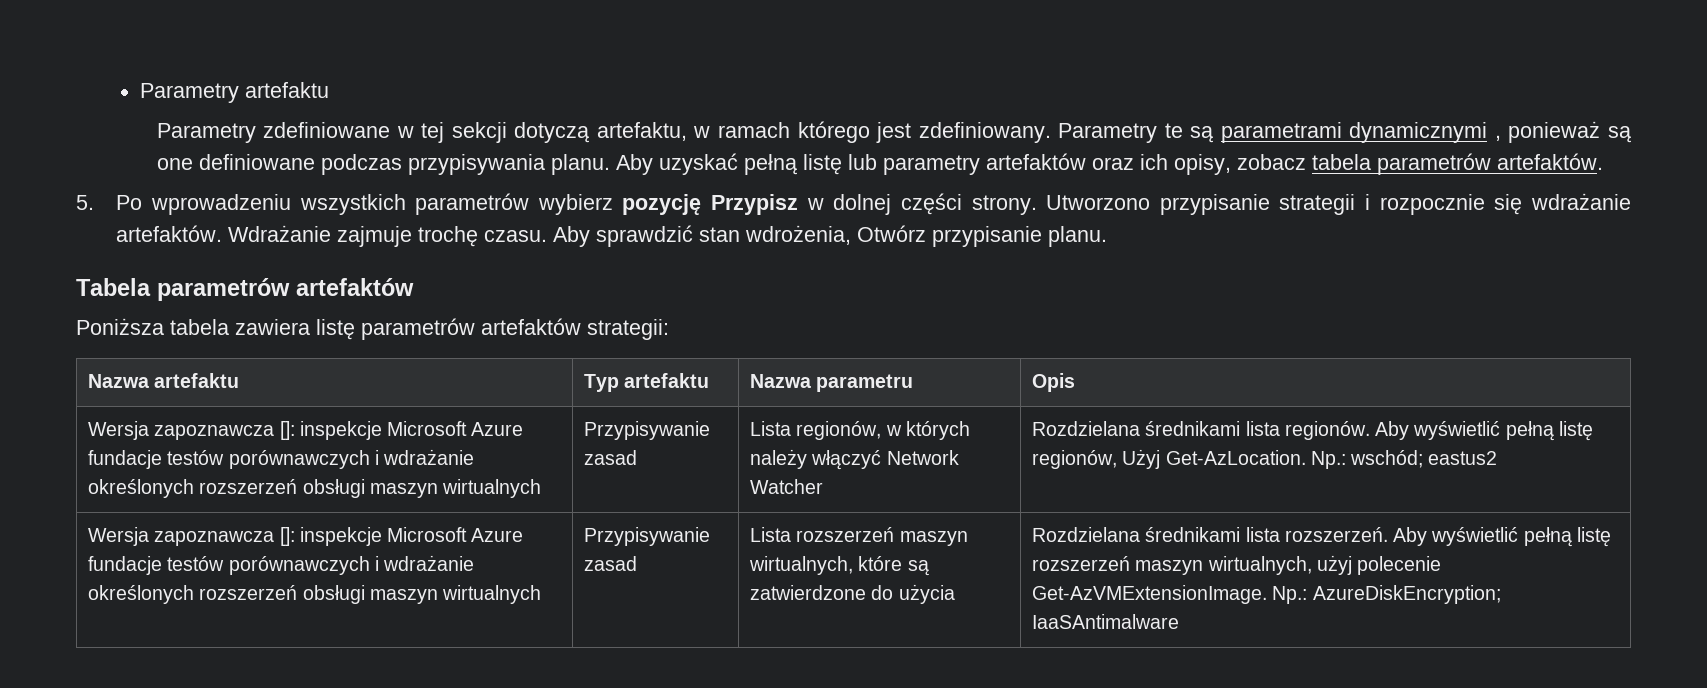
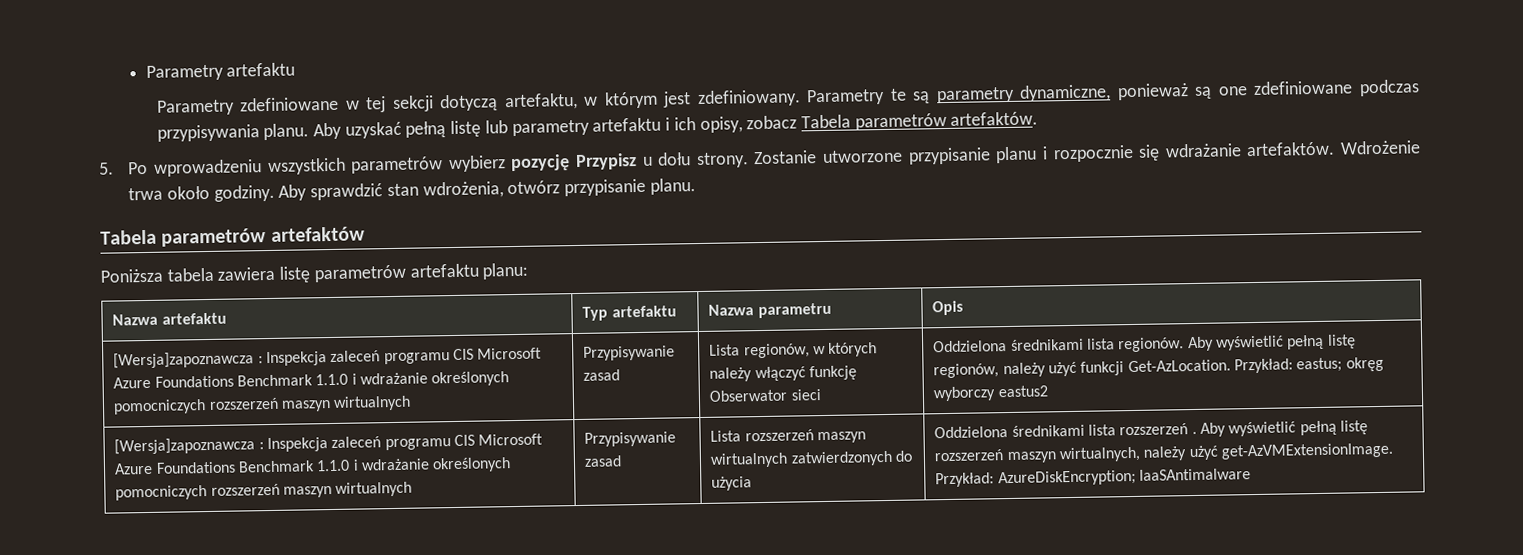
[717,121,870,143] ramach którego -> [603,91,658,109] którym
[1220,122,1501,143] parametrami dynamicznymi , -> [935,84,1112,104] parametry dynamiczne,
[198,154,315,170] definiowane -> [1253,80,1354,95] zdefiniowane
[985,153,1134,170] artefaktów oraz -> [592,117,671,132] artefaktu i
[1311,154,1371,170] tabela -> [800,114,851,129] Tabela
[806,193,1356,215] w dolnej części strony. Utworzono przypisanie strategii -> [642,146,1038,169] u dołu strony. Zostanie utworzone przypisanie planu
[228,225,548,247] Wdrażanie zajmuje trochę czasu. -> [1340,140,1422,155] [128,184,275,202] Wdrożenie trwa około godziny.
[857,225,927,242] Otwórz -> [507,180,561,195] otwórz
[481,318,669,340] artefaktów strategii: -> [409,262,529,280] artefaktu planu:
[88,421,524,440] [88,449,475,469] [88,479,365,498] Wersja zapoznawcza []: inspekcje Microsoft Azure fundacje testów porównawczych i wdrażanie określonych rozszerzeń obsługi -> [113,347,543,369] [113,371,510,389] [113,397,279,415] [Wersja]zapoznawcza : Inspekcja zaleceń programu CIS Microsoft Azure Foundations Benchmark 1.1.0 i wdrażanie określonych pomocniczych rozszerzeń
[886,450,959,465] [750,479,824,494] [1032,421,1141,436] Network Watcher | Rozdzielana -> [808,365,857,381] [709,389,821,402] [933,340,1008,353] funkcję Obserwator sieci | Oddzielona
[1122,449,1498,469] [88,527,524,546] [88,555,475,575] [88,585,365,604] Użyj Get-AzLocation. Np.: wschód; eastus2 // Wersja zapoznawcza []: inspekcje Microsoft Azure fundacje testów porównawczych i wdrażanie określonych rozszerzeń obsługi -> [1002,356,1384,378] [933,385,1048,402] [114,433,544,455] [114,457,512,475] [115,483,280,501] należy użyć funkcji Get-AzLocation. Przykład: eastus; okręg wyborczy eastus2 // [Wersja]zapoznawcza : Inspekcja zaleceń programu CIS Microsoft Azure Foundations Benchmark 1.1.0 i wdrażanie określonych pomocniczych rozszerzeń
[749,556,929,576] [750,585,867,600] wirtualnych, które są zatwierdzone -> [710,450,893,468] wirtualnych zatwierdzonych
[1032,527,1388,542] Rozdzielana średnikami lista rozszerzeń. -> [934,423,1197,439] Oddzielona średnikami lista rozszerzeń .
[1316,555,1442,575] [1032,585,1308,604] użyj polecenie Get-AzVMExtensionImage. Np.: -> [1143,442,1393,461] [935,472,995,488] należy użyć get-AzVMExtensionImage. Przykład:

